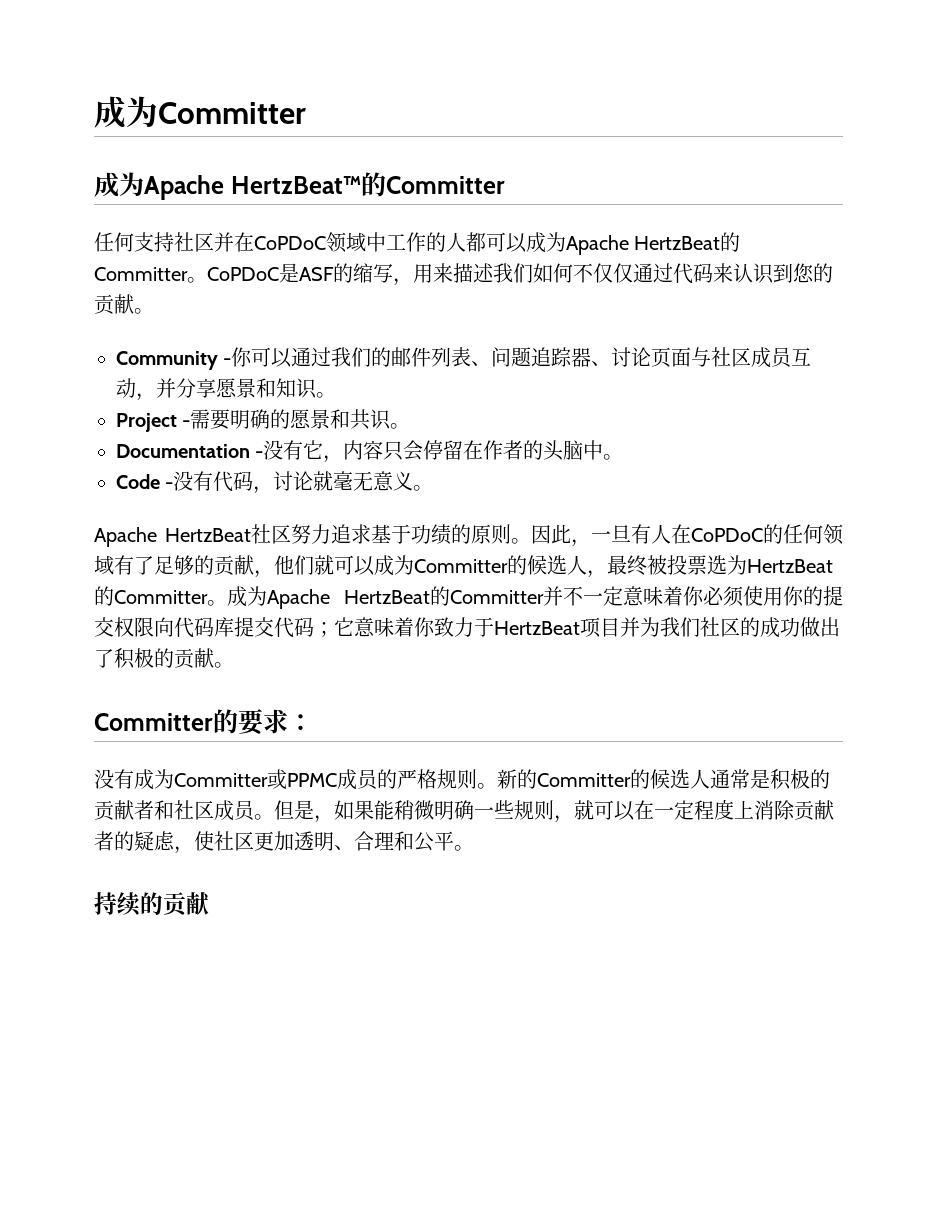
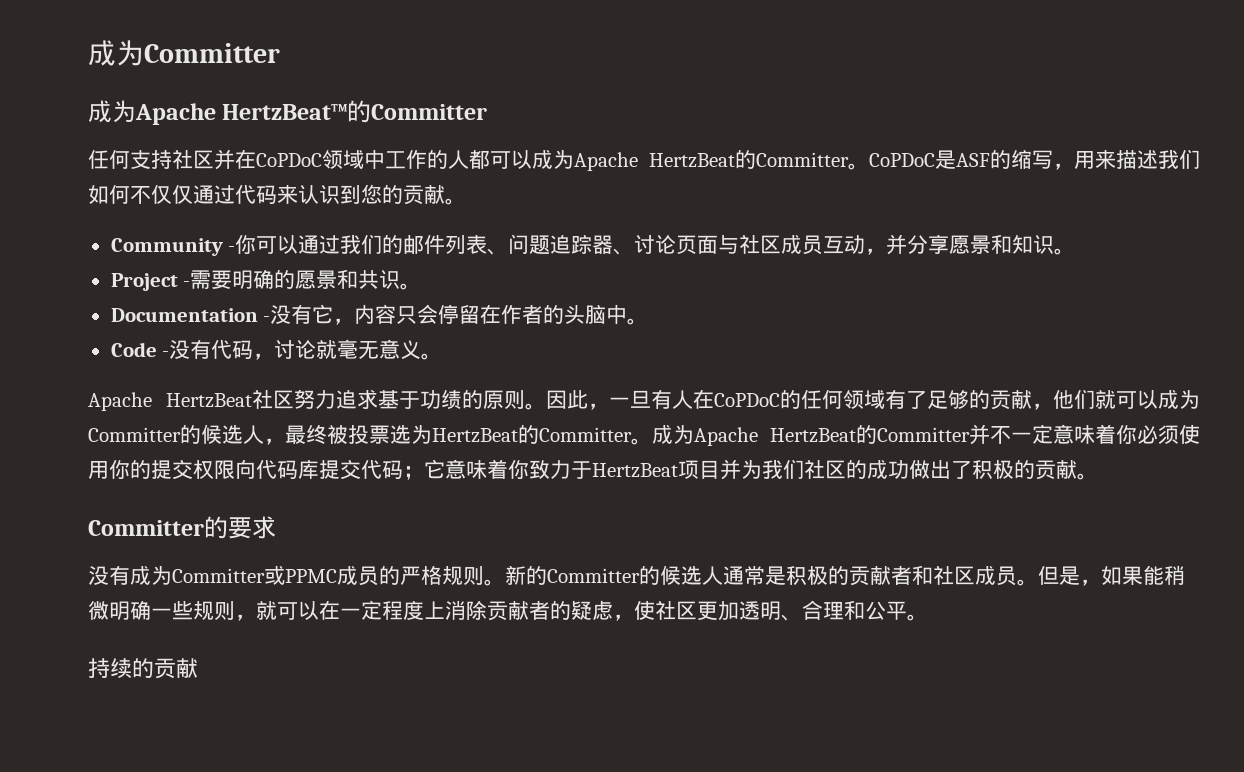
[288,714,313,731] ： -> (276, 527) none

